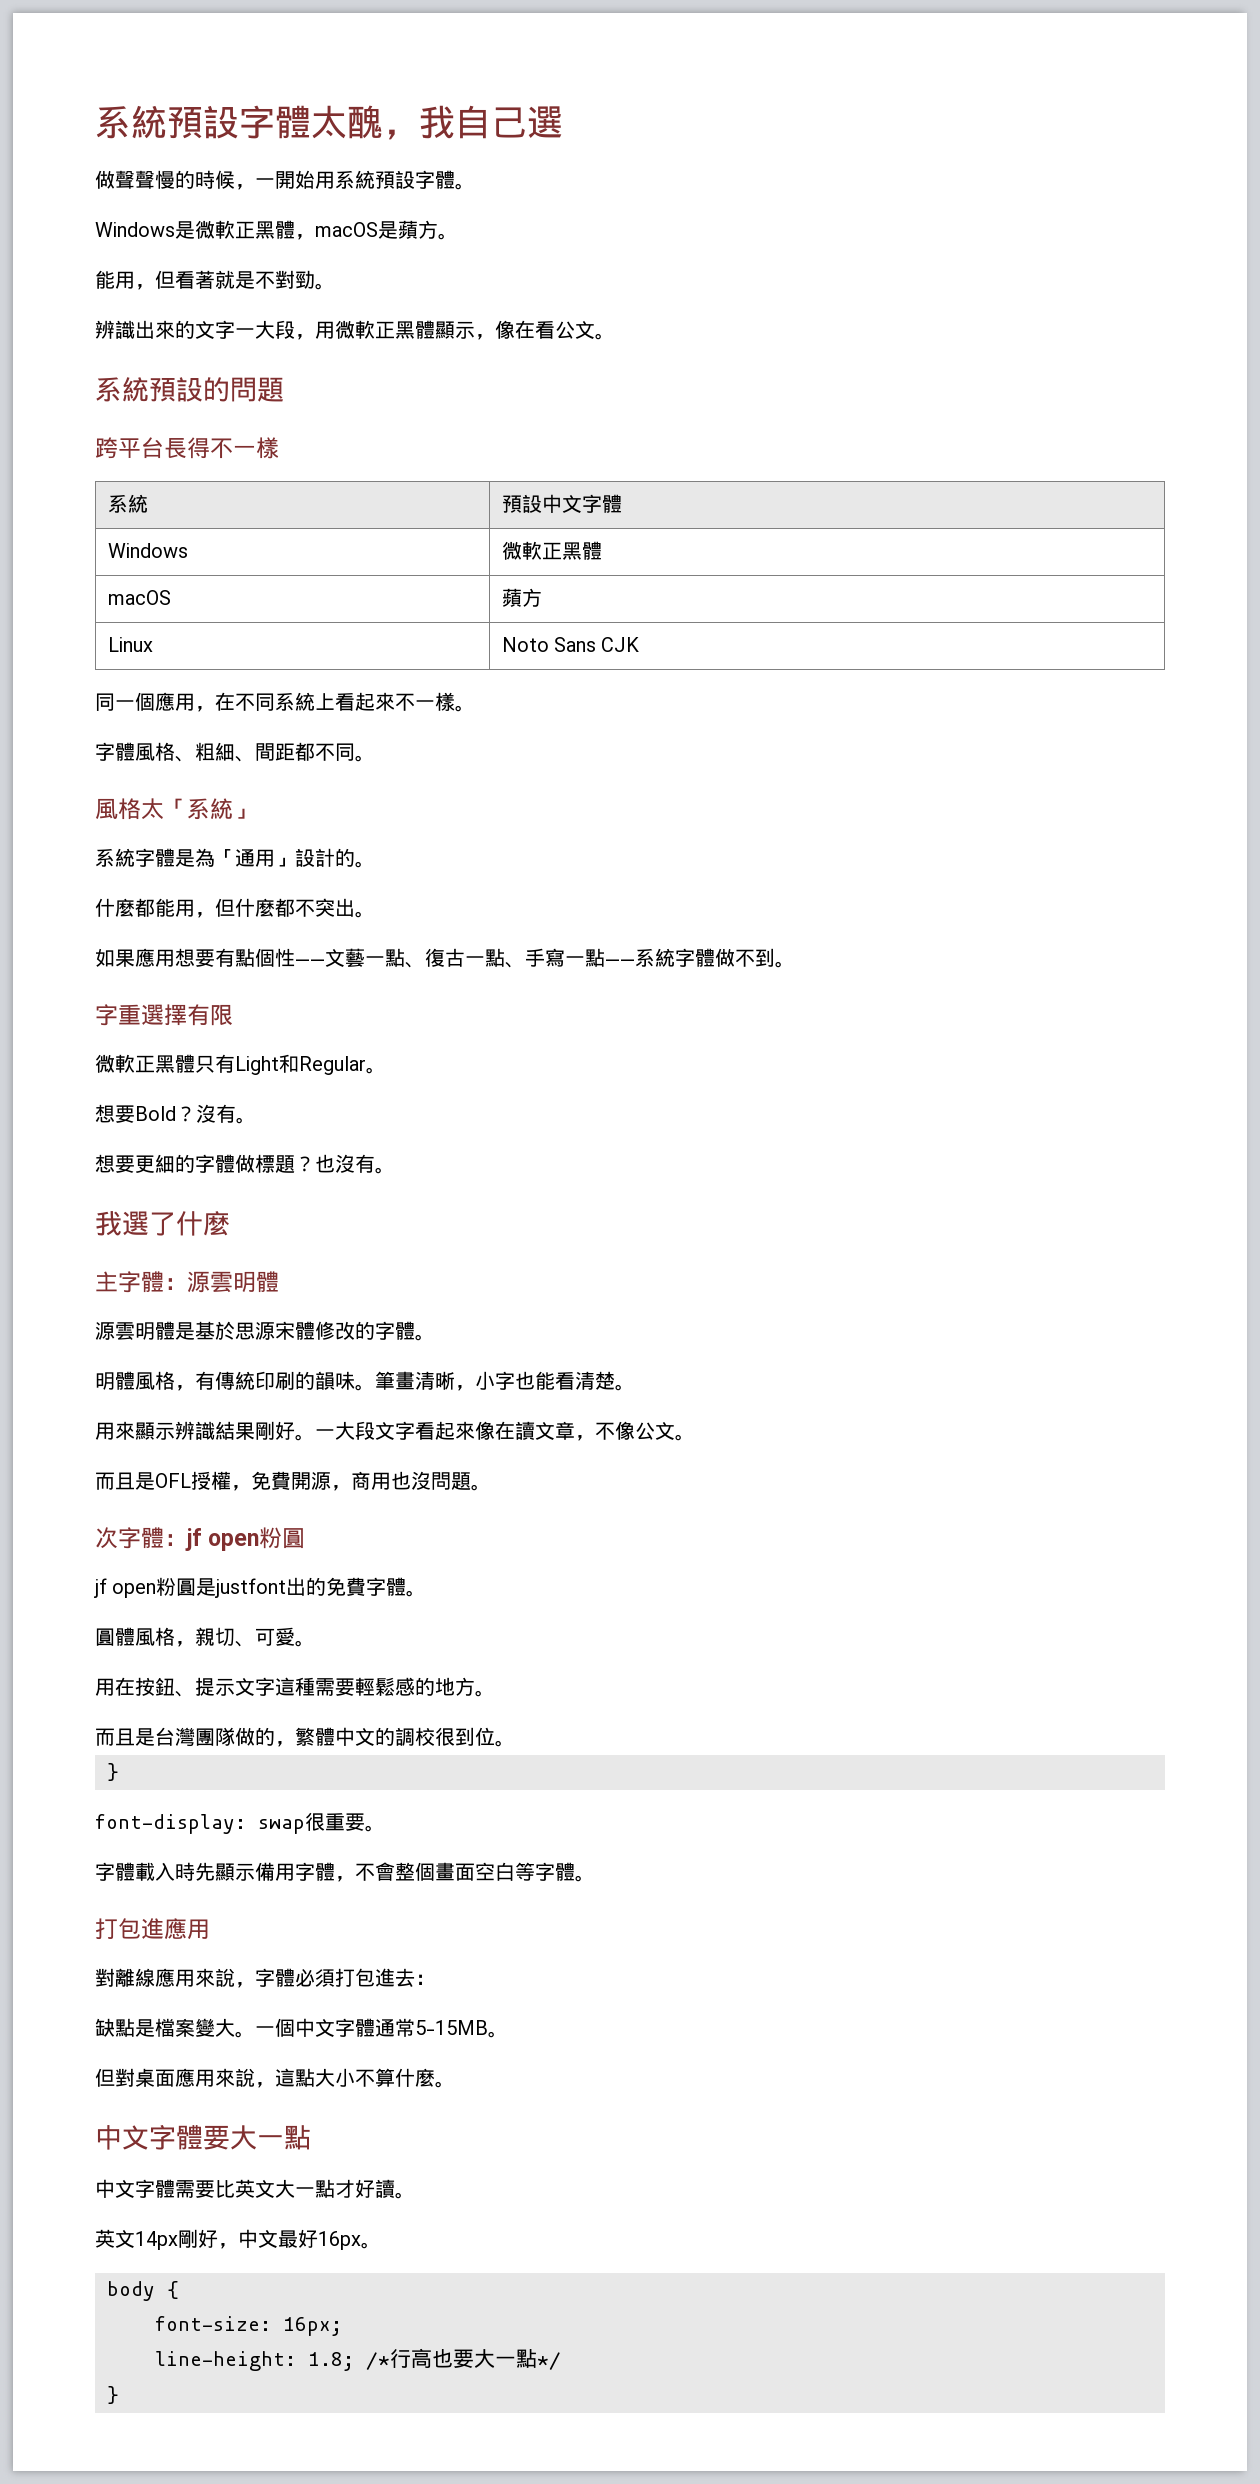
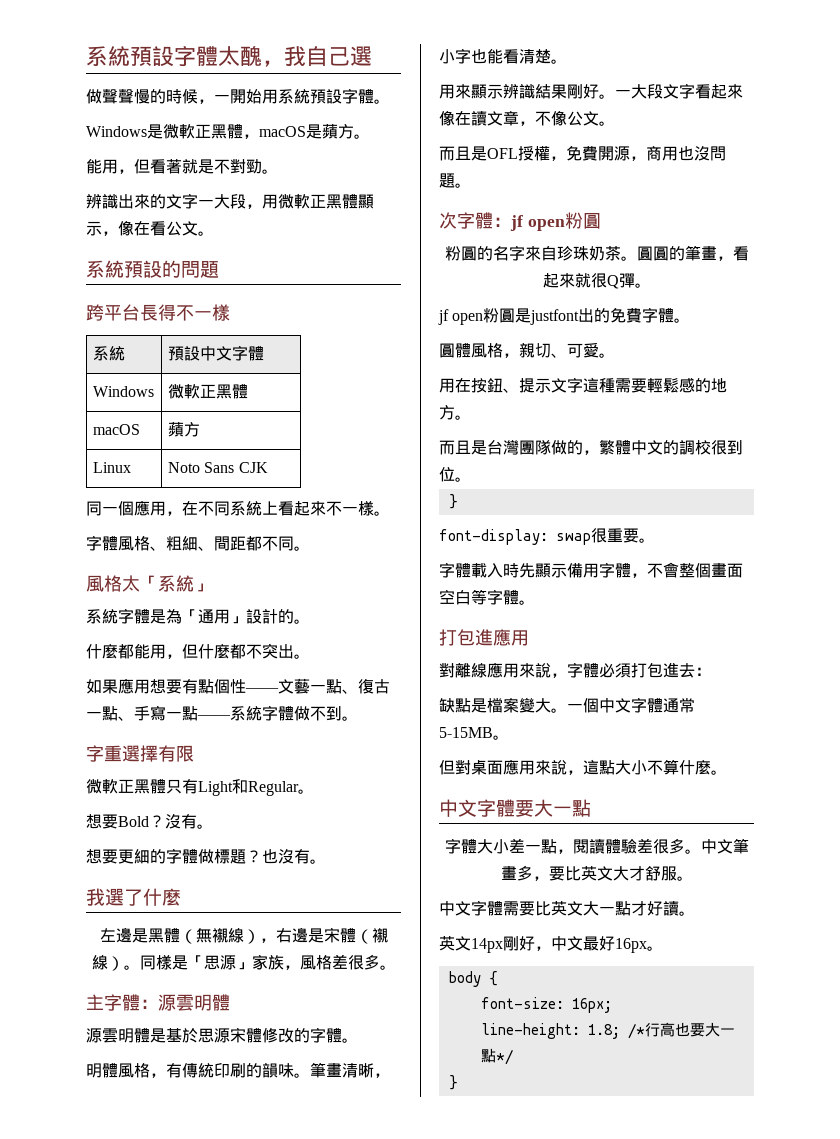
(230, 1223) none -> [99,927,388,944] [91,954,396,971] // 左邊是黑體（無襯線），右邊是宋體（襯線）。同樣是「思源」家族，風格差很多。
(306, 1538) none -> [444,245,749,261] [542,273,651,289] // 粉圓的名字來自珍珠奶茶。圓圓的筆畫，看起來就很Q彈。
(311, 2137) none -> [444,838,749,854] [500,865,693,881] // 字體大小差一點，閱讀體驗差很多。中文筆畫多，要比英文大才舒服。

